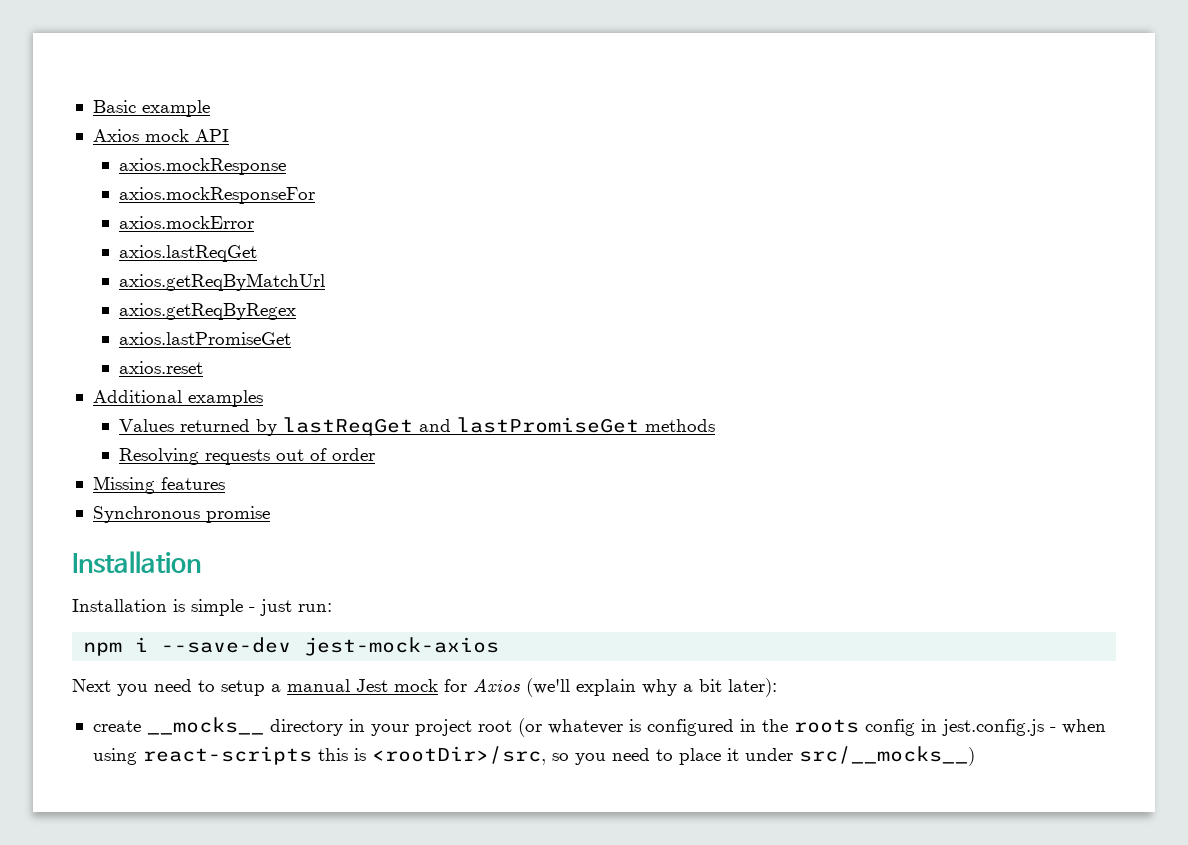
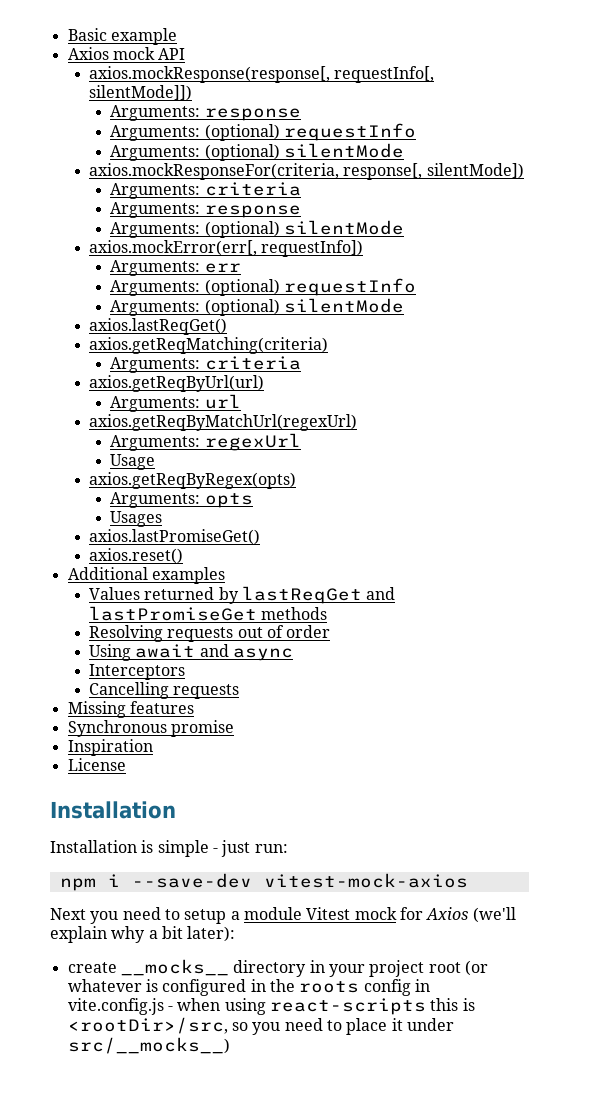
[119,158,287,175] [119,187,316,204] [119,216,255,229] [119,245,258,262] [119,273,326,291] [119,303,297,320] [119,332,292,345] [119,361,204,374] axios.mockResponse // axios.mockResponseFor // axios.mockError // axios.lastReqGet // axios.getReqByMatchUrl // axios.getReqByRegex // axios.lastPromiseGet // axios.reset -> [89,66,435,83] [89,85,193,101] [110,105,301,121] [110,123,417,141] [110,143,405,161] [89,163,524,180] [110,182,301,199] [110,202,301,218] [110,220,405,238] [89,240,364,257] [110,260,241,276] [110,278,417,296] [110,298,405,316] [89,318,228,335] [89,337,329,354] [110,356,301,373] [89,375,265,392] [110,394,241,412] [89,414,358,431] [110,433,301,451] [110,454,156,470] [89,472,297,489] [110,492,253,508] [110,511,163,527] [89,529,261,545] [89,548,184,564] axios.mockResponse(response[, requestInfo[, silentMode]]) // Arguments: response // Arguments: (optional) requestInfo // Arguments: (optional) silentMode // axios.mockResponseFor(criteria, response[, silentMode]) // Arguments: criteria // Arguments: response // Arguments: (optional) silentMode // axios.mockError(err[, requestInfo]) // Arguments: err // Arguments: (optional) requestInfo // Arguments: (optional) silentMode // axios.lastReqGet() // axios.getReqMatching(criteria) // Arguments: criteria // axios.getReqByUrl(url) // Arguments: url // axios.getReqByMatchUrl(regexUrl) // Arguments: regexUrl // Usage // axios.getReqByRegex(opts) // Arguments: opts // Usages // axios.lastPromiseGet() // axios.reset()
(376, 454) none -> [89,644,293,661] [89,664,186,680] [89,682,240,699] // Using await and async // Interceptors // Cancelling requests
(270, 514) none -> [67,739,153,756] [67,758,126,771] // Inspiration // License
[304,637,500,656] jest-mock-axios -> [263,873,468,888] vitest-mock-axios
[287,679,388,692] manual Jest -> [243,907,351,920] module Vitest
[941,719,1044,736] jest.config.js -> [67,998,164,1015] vite.config.js

